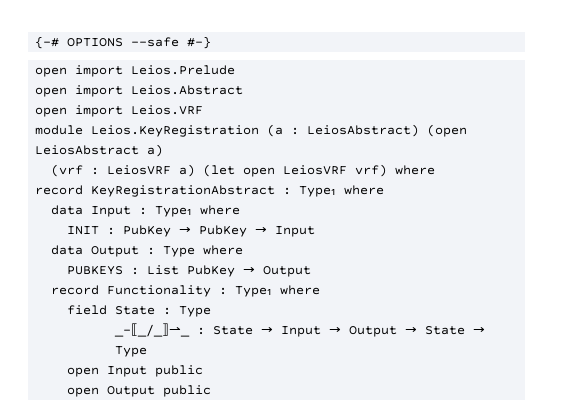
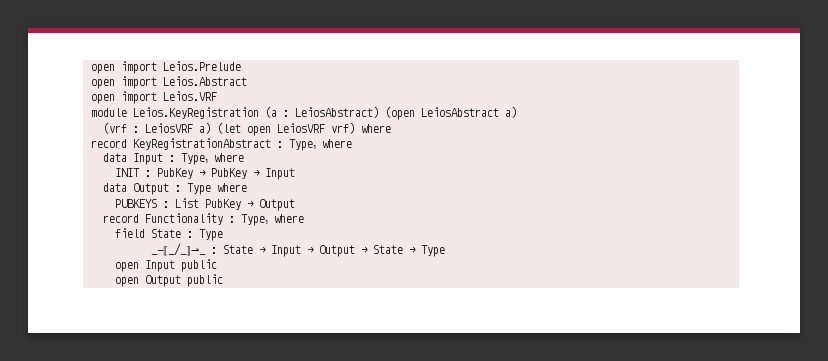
[34,36,211,49] {-# OPTIONS --safe #-} // -> (90, 69) none

